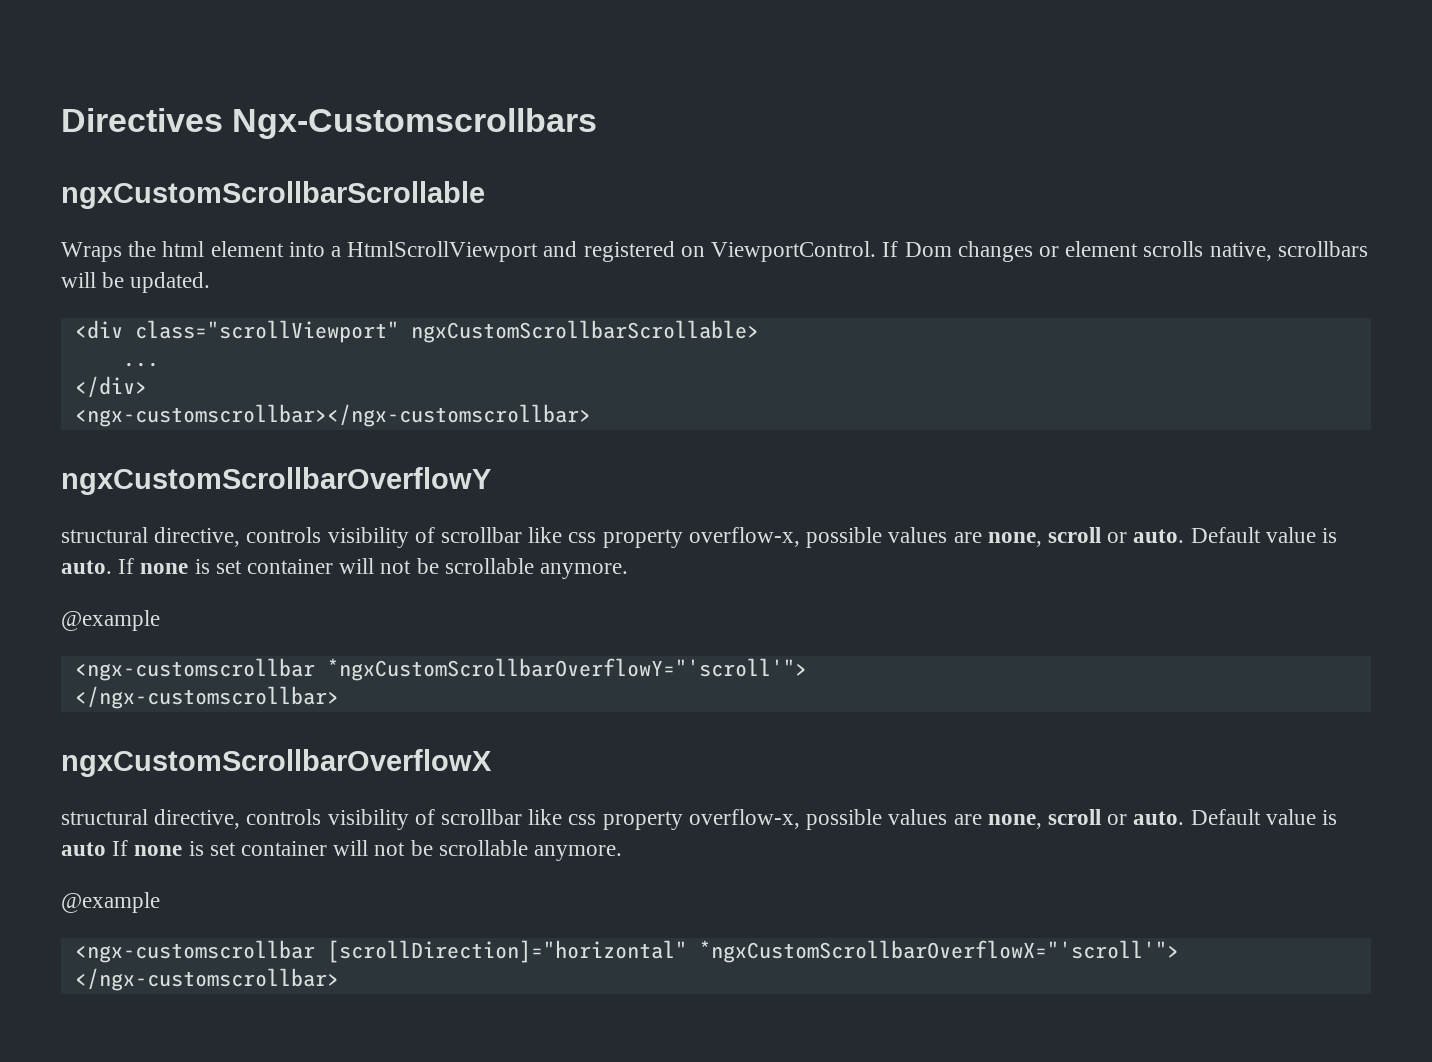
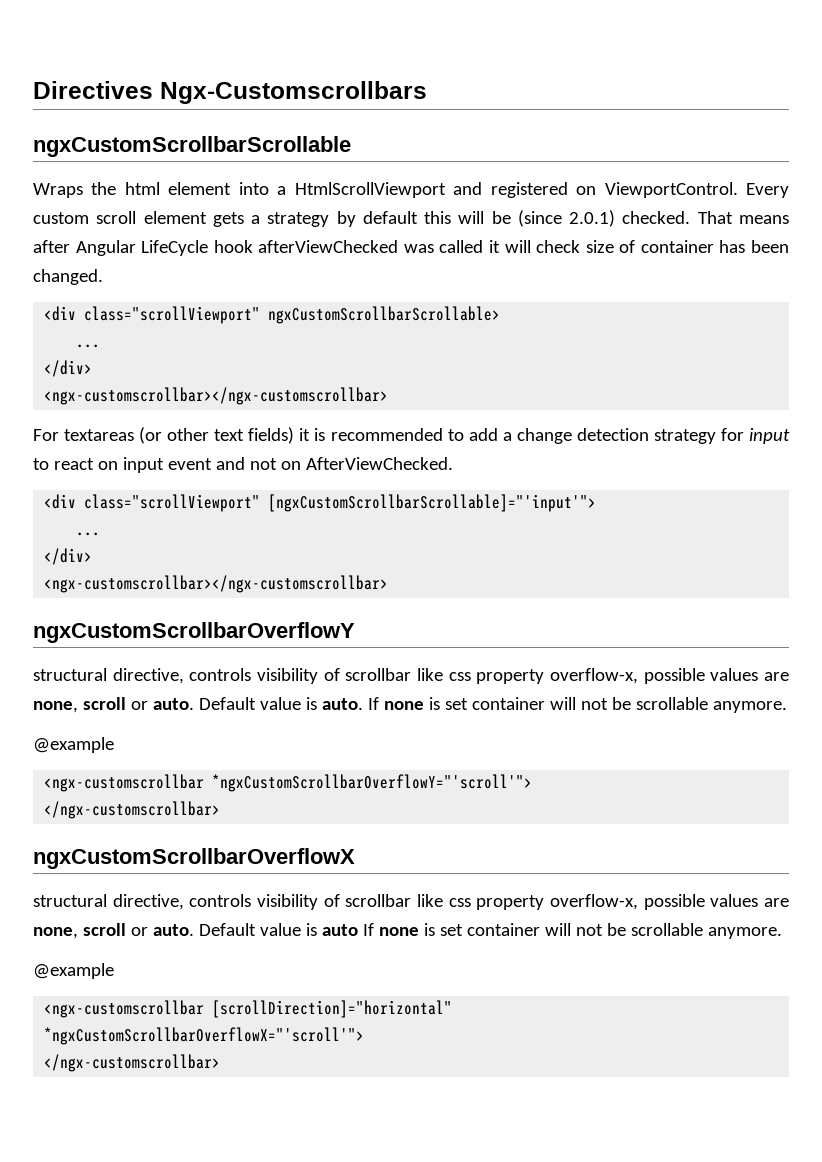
[882,241,1368,262] [61,272,211,293] If Dom changes or element scrolls native, scrollbars will be updated. -> [746,183,789,198] [33,210,789,227] [33,240,789,256] [33,269,103,285] Every custom scroll element gets a strategy by default this will be (since 2.0.1) checked. That means after Angular LifeCycle hook afterViewChecked was called it will check size of container has been changed.
(591, 415) none -> [33,427,790,444] [33,457,453,473] [44,494,597,512] [76,532,101,536] [44,548,93,565] [44,575,389,593] // For textareas (or other text fields) it is recommended to add a change detection strategy for input to react on input event and not on AfterViewChecked. // <div class="scrollViewport" [ngxCustomScrollbarScrollable]="'input'"> // ... // </div> // <ngx-customscrollbar></ngx-customscrollbar>

